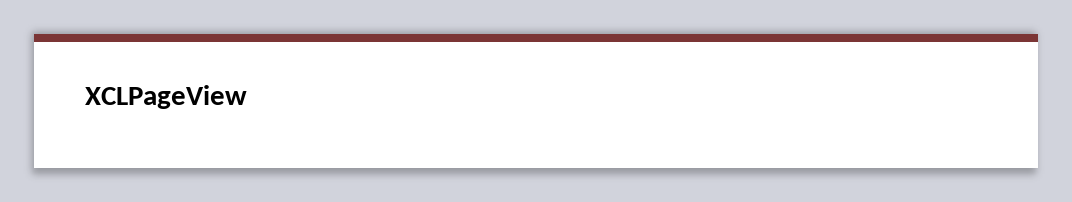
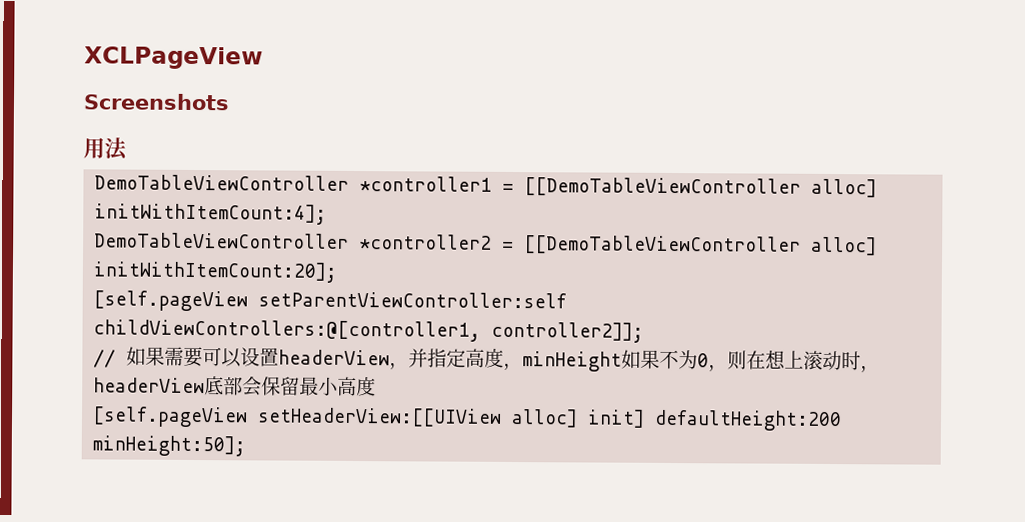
(247, 97) none -> [83,93,230,111] [83,137,128,161] [93,174,877,198] [93,203,327,225] [93,232,877,256] [92,261,337,283] [92,290,567,312] [92,319,644,343] [92,346,880,373] [92,376,376,397] [91,406,842,432] [91,435,246,457] // Screenshots // 用法 // DemoTableViewController *controller1 = [[DemoTableViewController alloc] initWithItemCount:4]; // DemoTableViewController *controller2 = [[DemoTableViewController alloc] initWithItemCount:20]; // [self.pageView setParentViewController:self childViewControllers:@[controller1, controller2]]; // // 如果需要可以设置headerView，并指定高度，minHeight如果不为0，则在想上滚动时，headerView底部会保留最小高度 // [self.pageView setHeaderView:[[UIView alloc] init] defaultHeight:200 minHeight:50];

